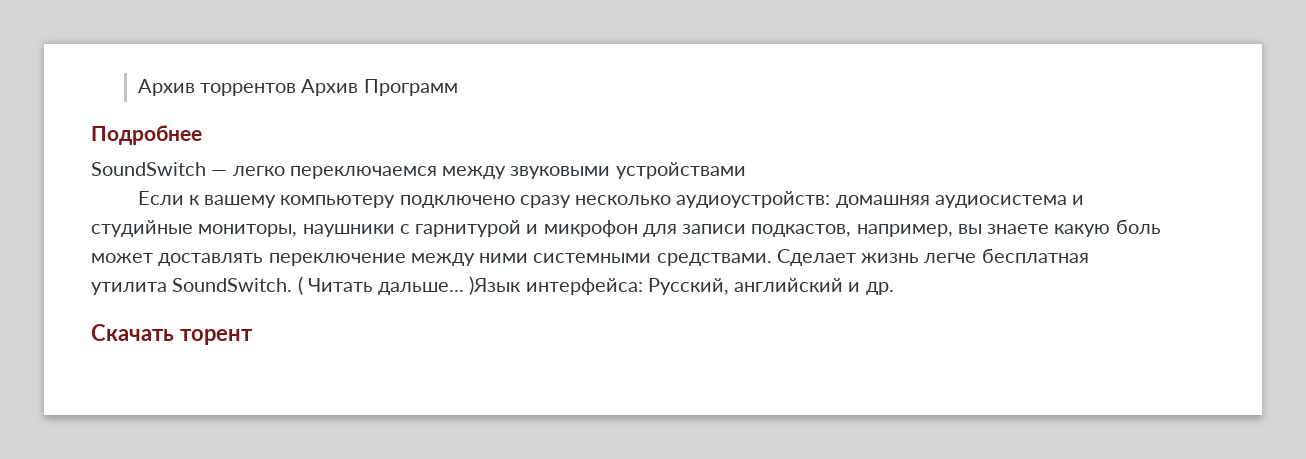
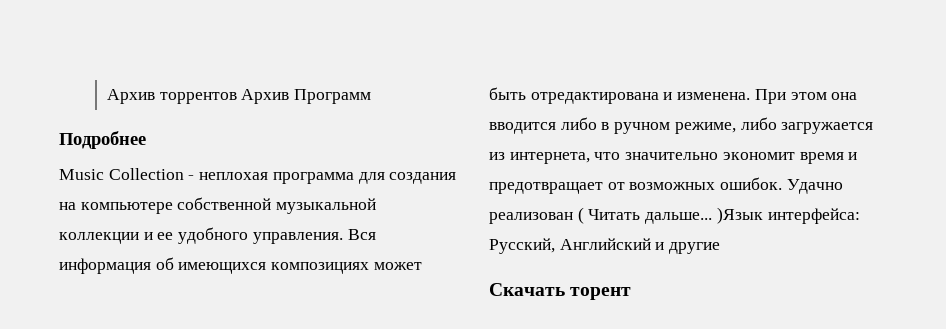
[91,162,746,179] [137,191,1085,208] [91,219,1161,237] [91,248,1089,266] [91,278,293,295] SoundSwitch — легко переключаемся между звуковыми устройствами // Если к вашему компьютеру подключено сразу несколько аудиоустройств: домашняя аудиосистема и студийные мониторы, наушники с гарнитурой и микрофон для записи подкастов, например, вы знаете какую боль может доставлять переключение между ними системными средствами. Сделает жизнь легче бесплатная утилита SoundSwitch. -> [59,168,457,184] [59,197,377,214] [59,227,376,244] [59,257,422,274] [489,87,858,104] [489,117,874,134] [489,152,858,164] [489,177,843,194] [489,212,573,224] Music Collection - неплохая программа для создания на компьютере собственной музыкальной коллекции и ее удобного управления. Вся информация об имеющихся композициях может быть отредактирована и изменена. При этом она вводится либо в ручном режиме, либо загружается из интернета, что значительно экономит время и предотвращает от возможных ошибок. Удачно реализован
[734,278,894,295] английский и др. -> [559,238,721,254] Английский и другие

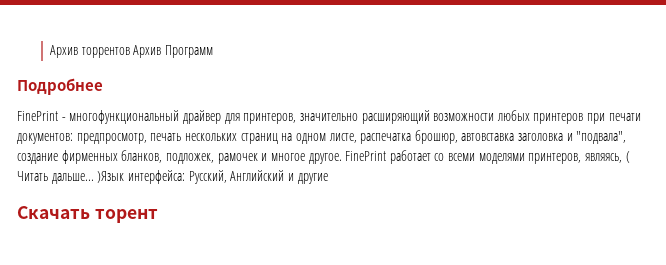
[59,168,457,184] [59,197,377,214] [59,227,376,244] [59,257,422,274] [489,87,858,104] [489,117,874,134] [489,152,858,164] [489,177,843,194] [489,212,573,224] Music Collection - неплохая программа для создания на компьютере собственной музыкальной коллекции и ее удобного управления. Вся информация об имеющихся композициях может быть отредактирована и изменена. При этом она вводится либо в ручном режиме, либо загружается из интернета, что значительно экономит время и предотвращает от возможных ошибок. Удачно реализован -> [17,110,641,124] [17,130,627,144] [17,150,623,164] FinePrint - многофункциональный драйвер для принтеров, значительно расширяющий возможности любых принтеров при печати документов: предпросмотр, печать нескольких страниц на одном листе, распечатка брошюр, автовставка заголовка и "подвала", создание фирменных бланков, подложек, рамочек и многое другое. FinePrint работает со всеми моделями принтеров, являясь,

